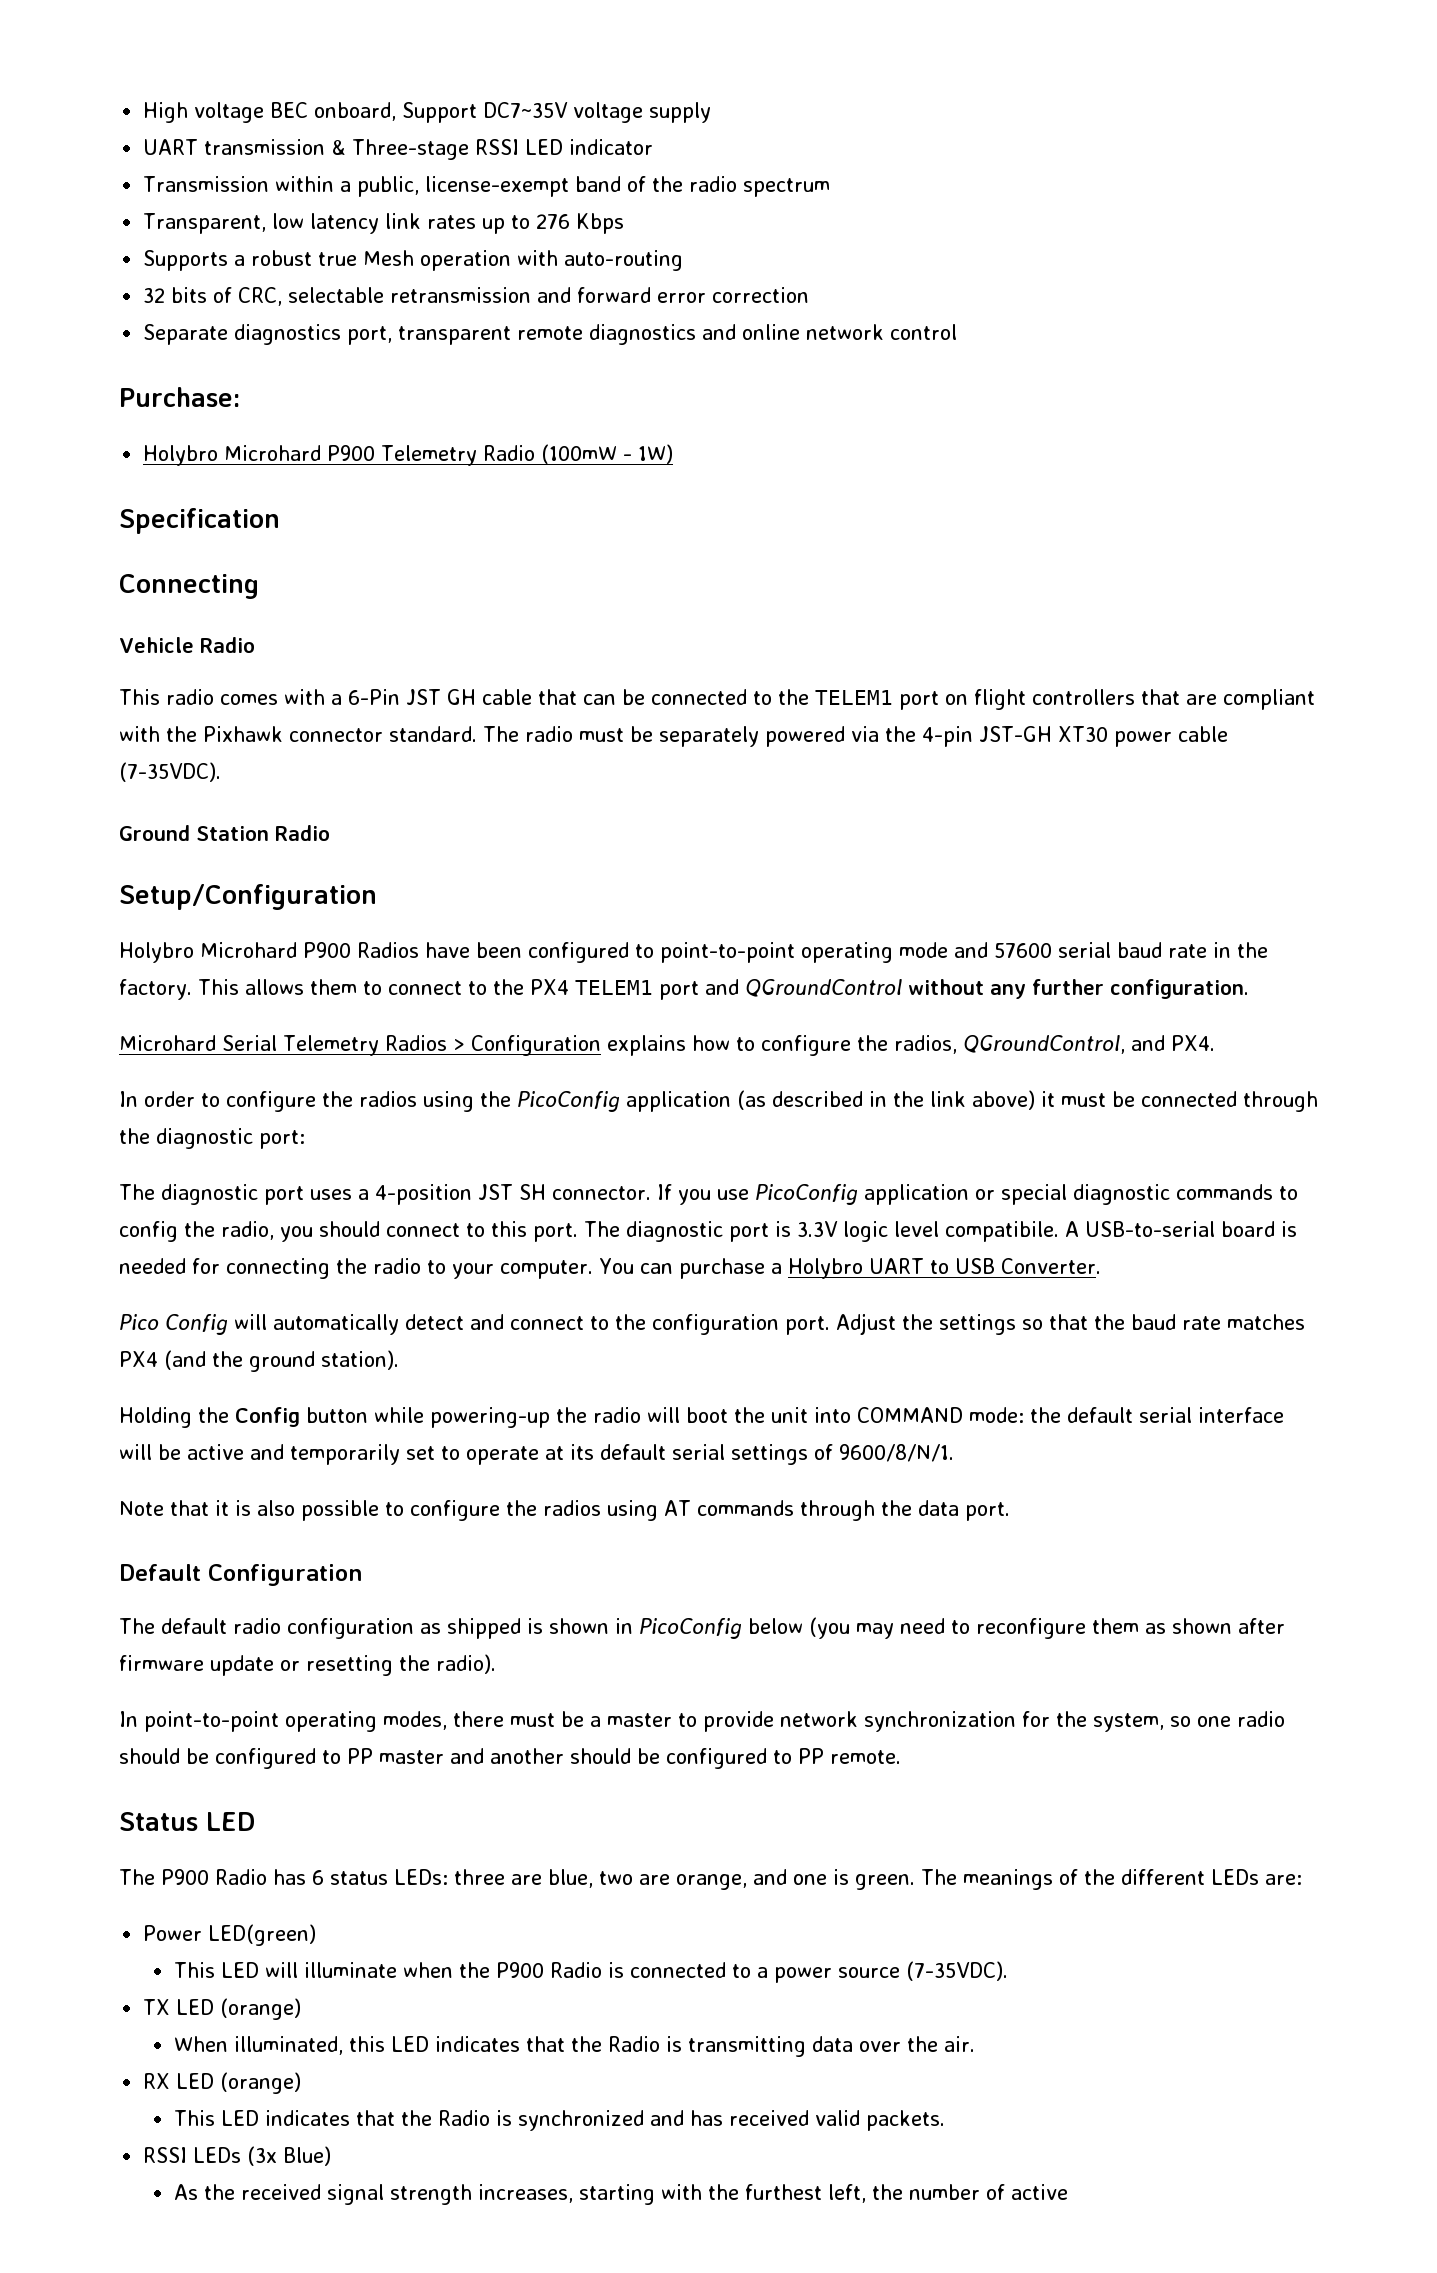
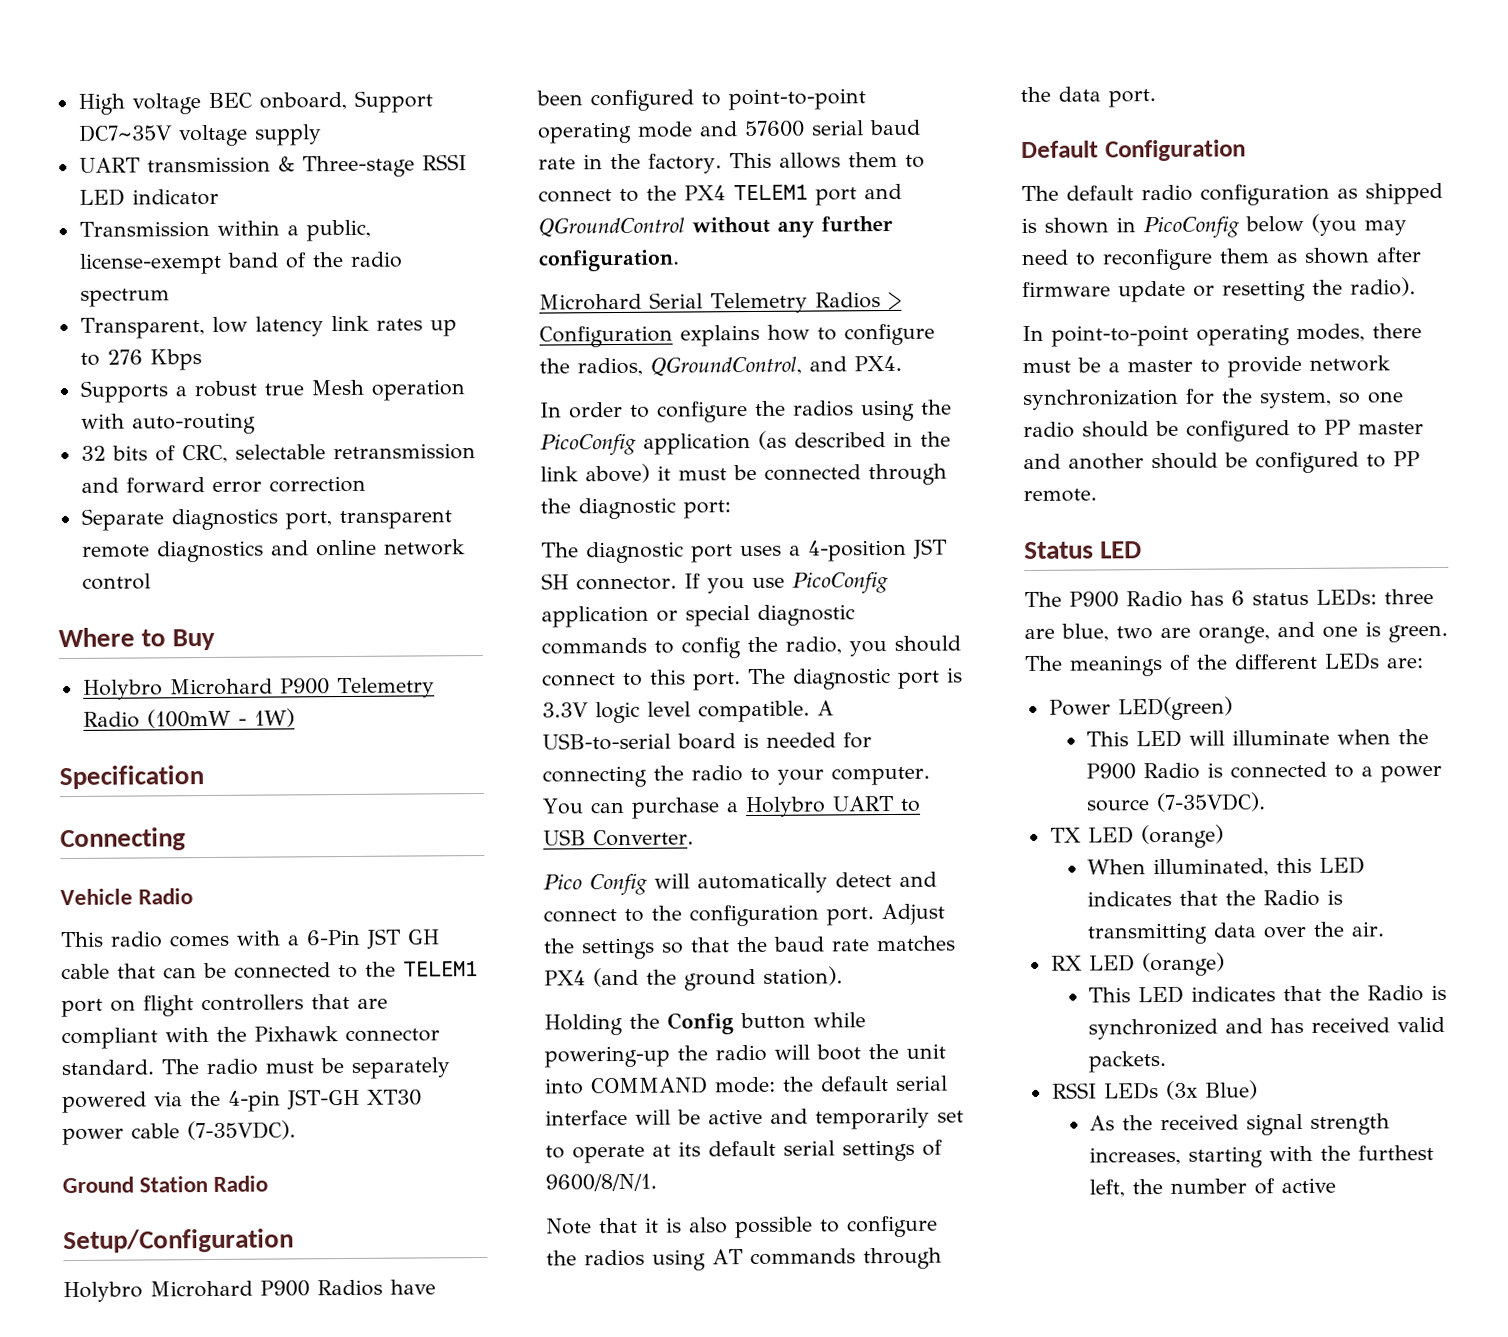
[119,387,240,407] Purchase: -> [58,627,216,651] Where to Buy
[945,1221,1059,1242] compatibile. -> [698,700,810,723] compatible.

